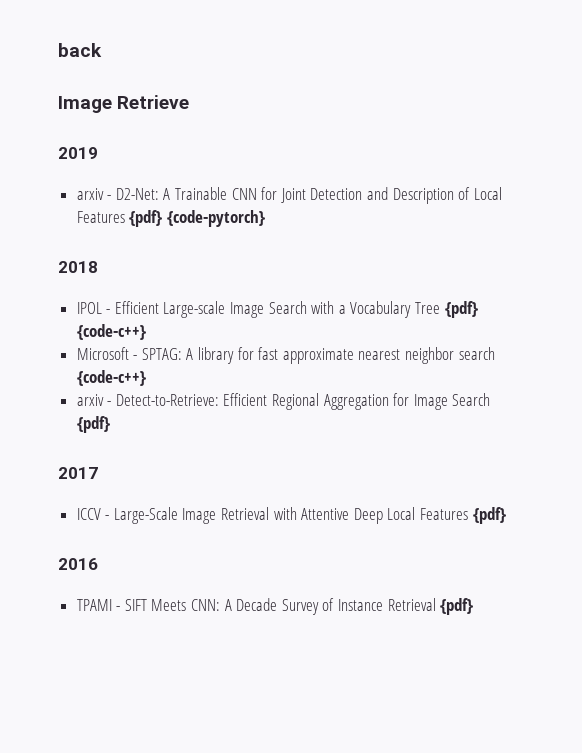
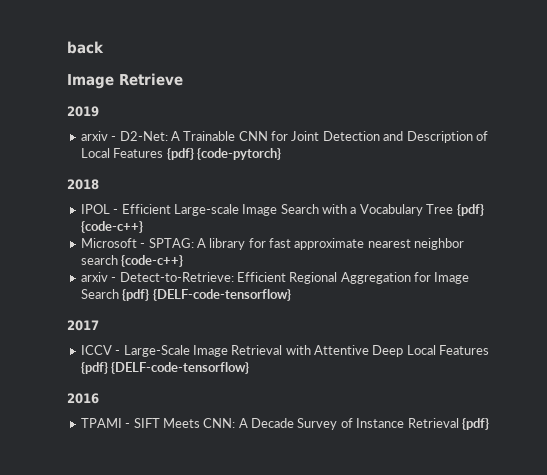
(110, 424) none -> [152,289,291,301] {DELF-code-tensorflow}
(506, 515) none -> [111,362,250,374] {DELF-code-tensorflow}

